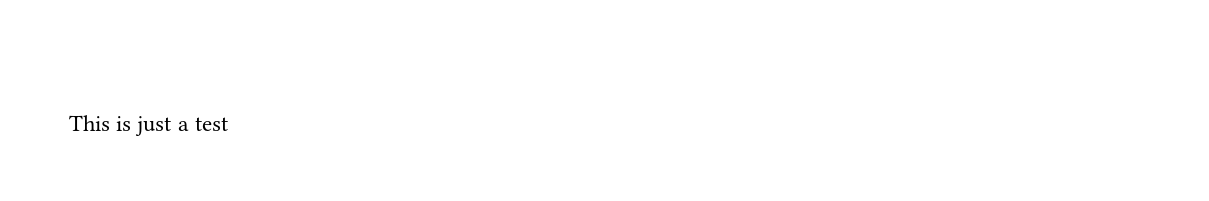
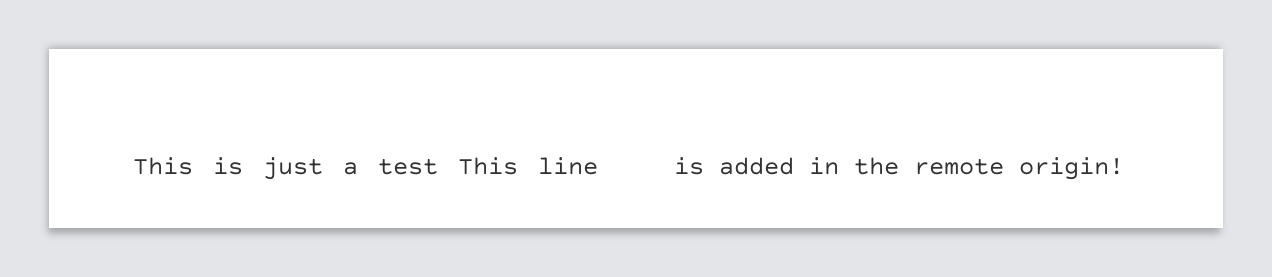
(228, 124) none -> [458,157,1124,180] This line is added in the remote origin!

